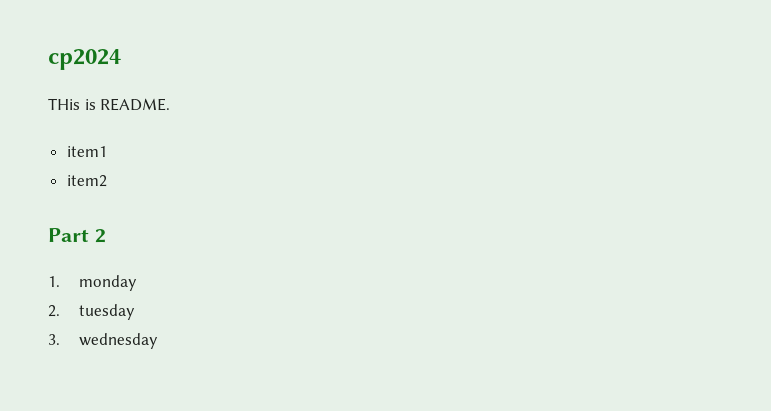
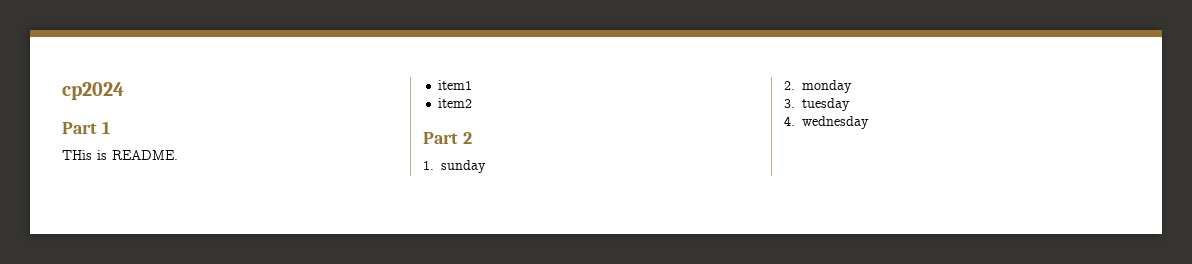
(121, 59) none -> [62,121,110,134] // Part 1
(60, 281) none -> [441,160,486,173] [784,81,795,90] sunday // 2.
[48,305,60,317] 2. -> [784,99,795,108] 3.
[48,334,60,345] 3. -> [784,116,795,126] 4.

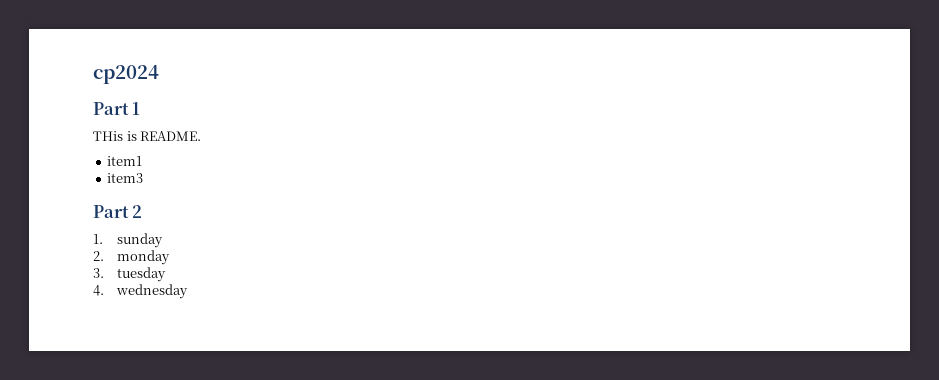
[438,98,473,108] item2 -> [107,173,144,183] item3

